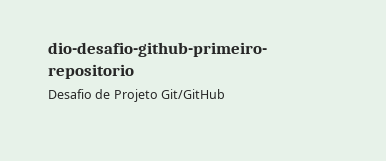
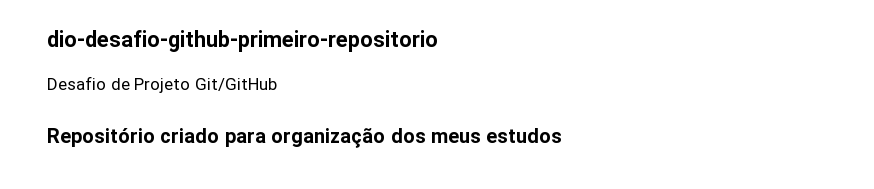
(226, 94) none -> [47,128,563,148] // Repositório criado para organização dos meus estudos

